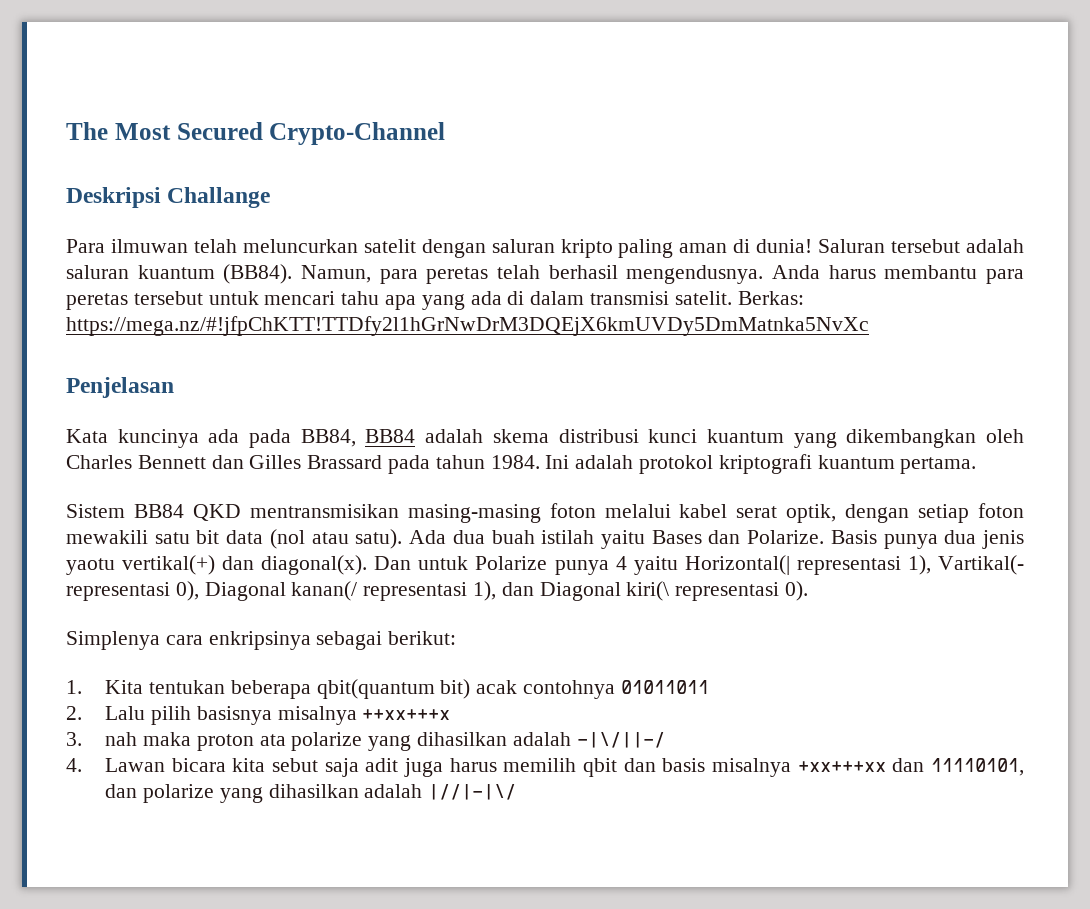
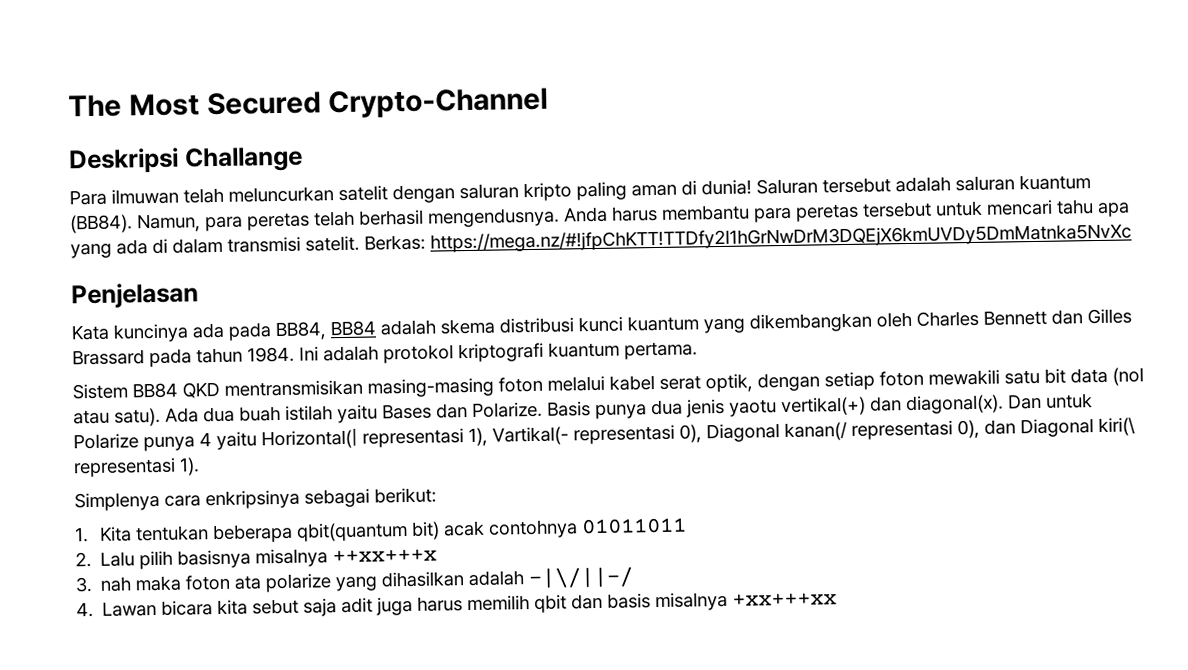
[473,581,497,601] 1), -> [957,419,980,439] 0),
[785,581,809,601] 0). -> [179,457,200,476] 1).
[196,734,254,751] proton -> [185,574,232,591] foton
[892,758,1024,776] [105,784,517,803] dan 11110101, dan polarize yang dihasilkan adalah |//|-|\/ -> (838, 599) none

